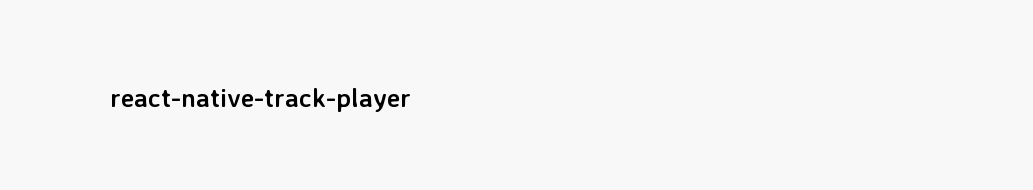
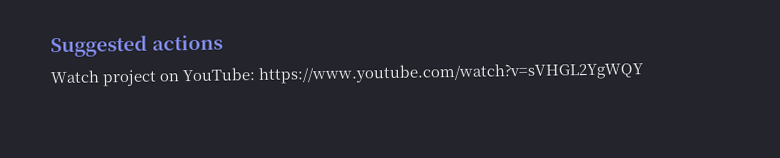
[110,88,411,112] react-native-track-player -> [50,34,224,58] [50,61,646,87] Suggested actions // Watch project on YouTube: https://www.youtube.com/watch?v=sVHGL2YgWQY

